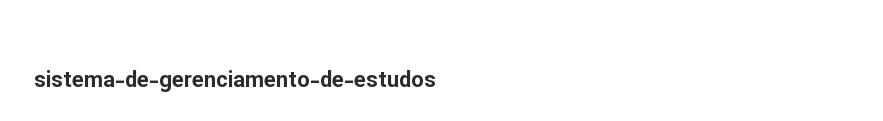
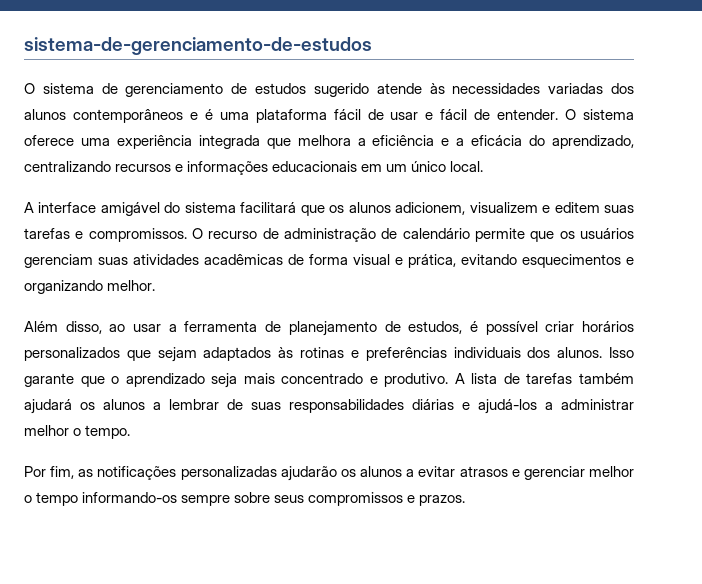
(436, 81) none -> [24,83,635,97] [24,109,635,123] [24,135,635,149] [24,161,484,175] [24,202,634,216] [24,228,634,242] [24,254,634,268] [24,280,156,294] [24,321,634,336] [24,347,634,362] [24,373,635,388] [24,399,634,414] [24,425,131,439] [24,466,634,481] [24,492,466,506] // O sistema de gerenciamento de estudos sugerido atende às necessidades variadas dos alunos contemporâneos e é uma plataforma fácil de usar e fácil de entender. O sistema oferece uma experiência integrada que melhora a eficiência e a eficácia do aprendizado, centralizando recursos e informações educacionais em um único local. // A interface amigável do sistema facilitará que os alunos adicionem, visualizem e editem suas tarefas e compromissos. O recurso de administração de calendário permite que os usuários gerenciam suas atividades acadêmicas de forma visual e prática, evitando esquecimentos e organizando melhor. // Além disso, ao usar a ferramenta de planejamento de estudos, é possível criar horários personalizados que sejam adaptados às rotinas e preferências individuais dos alunos. Isso garante que o aprendizado seja mais concentrado e produtivo. A lista de tarefas também ajudará os alunos a lembrar de suas responsabilidades diárias e ajudá-los a administrar melhor o tempo. // Por fim, as notificações personalizadas ajudarão os alunos a evitar atrasos e gerenciar melhor o tempo informando-os sempre sobre seus compromissos e prazos.

